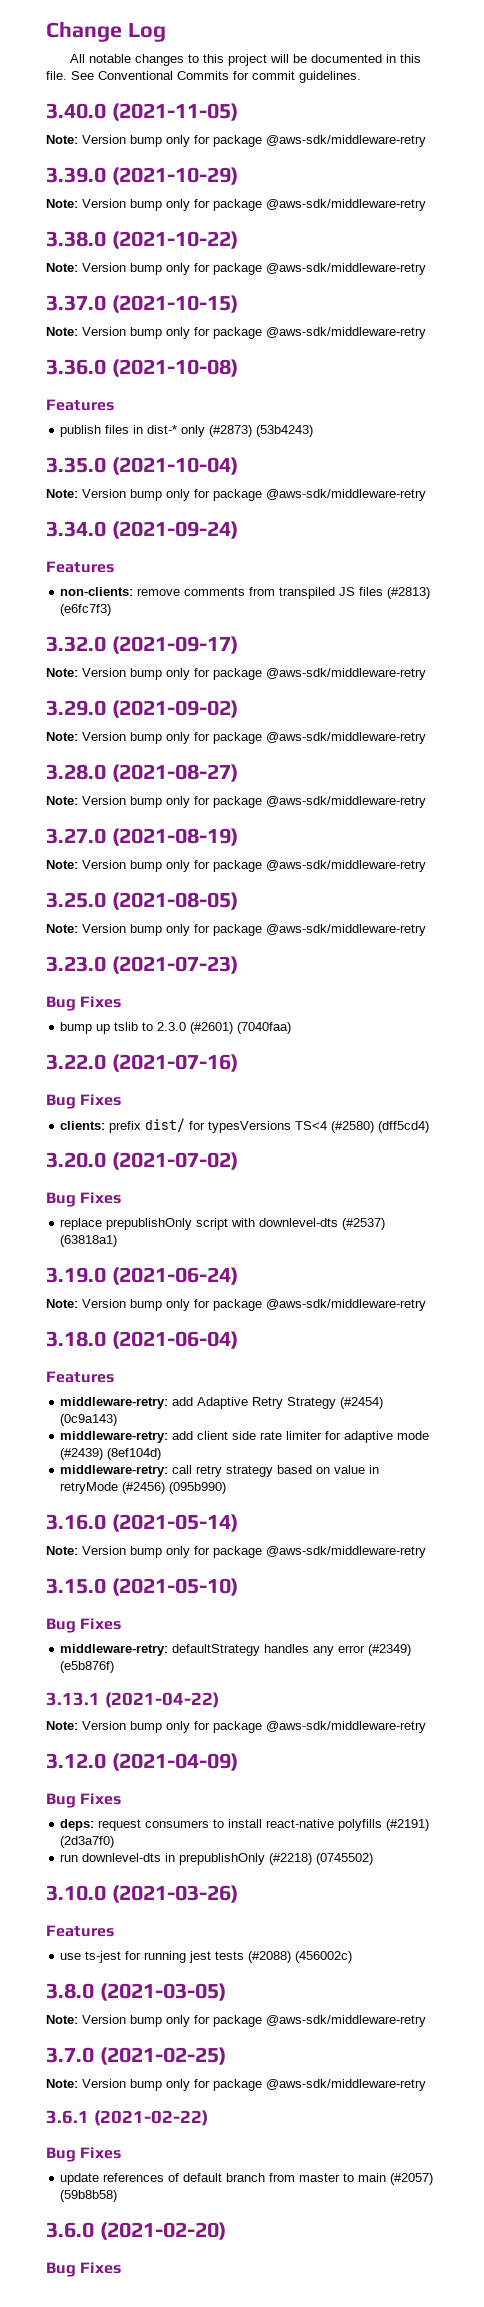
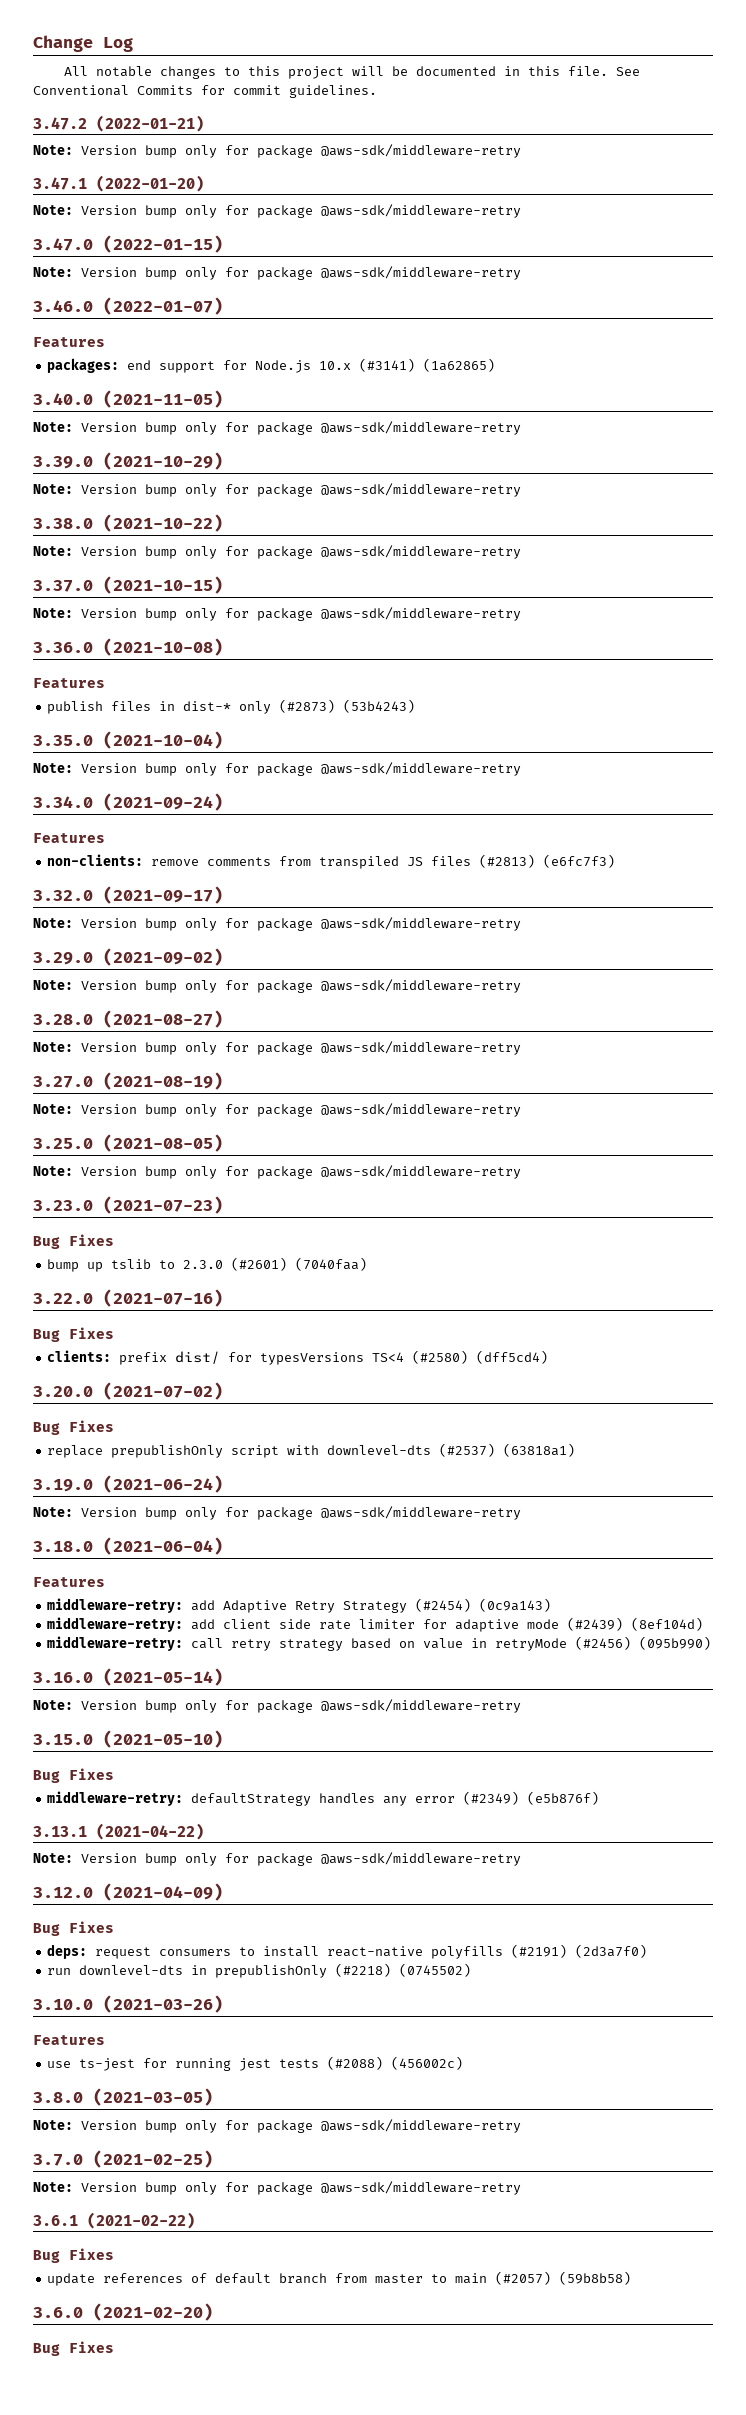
(361, 77) none -> [33,115,204,132] [33,144,521,158] [33,175,204,192] [33,204,521,218] [33,235,223,253] [33,266,521,280] [33,297,223,315] [33,337,105,347] [47,358,496,373] // 3.47.2 (2022-01-21) // Note: Version bump only for package @aws-sdk/middleware-retry // 3.47.1 (2022-01-20) // Note: Version bump only for package @aws-sdk/middleware-retry // 3.47.0 (2022-01-15) // Note: Version bump only for package @aws-sdk/middleware-retry // 3.46.0 (2022-01-07) // Features // packages: end support for Node.js 10.x (#3141) (1a62865)

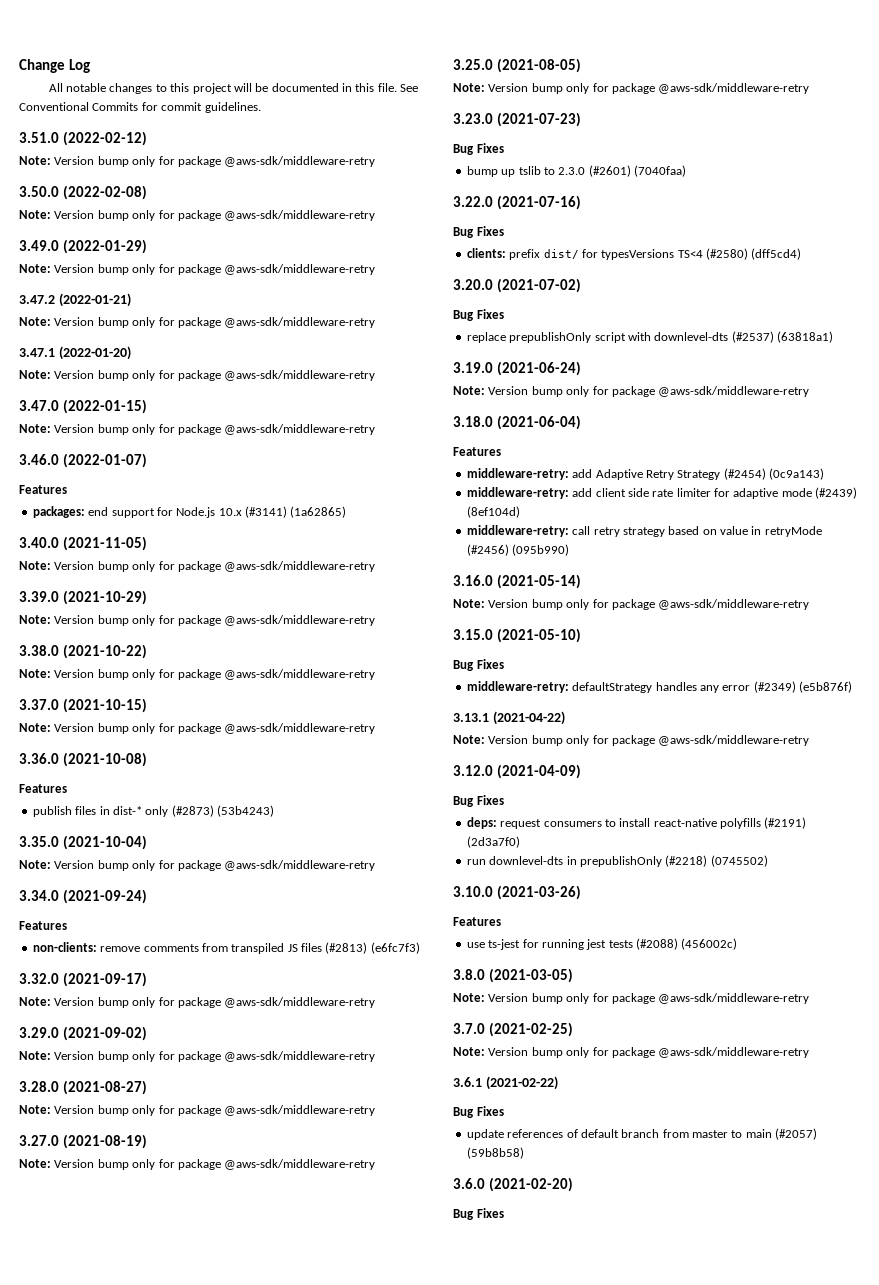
(377, 91) none -> [19,131,147,146] [19,156,376,167] [19,185,147,200] [19,210,376,221] [19,239,147,254] [19,264,376,275] // 3.51.0 (2022-02-12) // Note: Version bump only for package @aws-sdk/middleware-retry // 3.50.0 (2022-02-08) // Note: Version bump only for package @aws-sdk/middleware-retry // 3.49.0 (2022-01-29) // Note: Version bump only for package @aws-sdk/middleware-retry

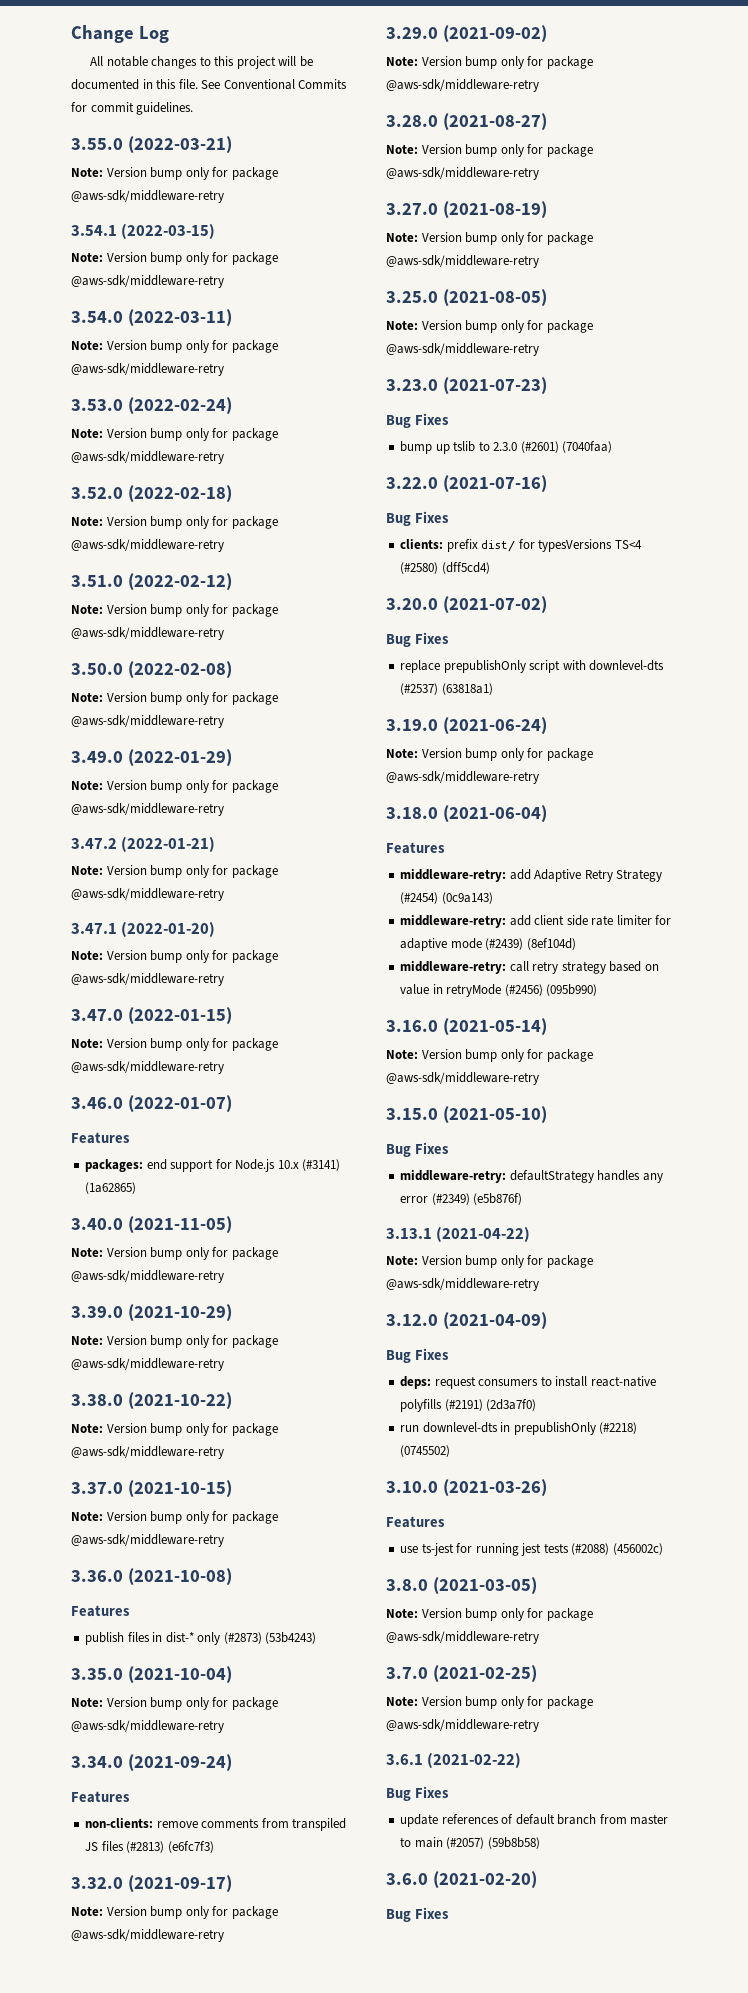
(261, 107) none -> [71,136,232,153] [71,167,278,180] [71,190,224,203] [71,223,216,239] [71,252,278,265] [71,275,224,288] [71,309,232,326] [71,340,278,353] [71,363,224,376] [71,397,232,414] [71,428,278,441] [71,451,224,464] [71,485,232,502] [71,516,278,529] [71,539,224,552] // 3.55.0 (2022-03-21) // Note: Version bump only for package @aws-sdk/middleware-retry // 3.54.1 (2022-03-15) // Note: Version bump only for package @aws-sdk/middleware-retry // 3.54.0 (2022-03-11) // Note: Version bump only for package @aws-sdk/middleware-retry // 3.53.0 (2022-02-24) // Note: Version bump only for package @aws-sdk/middleware-retry // 3.52.0 (2022-02-18) // Note: Version bump only for package @aws-sdk/middleware-retry

